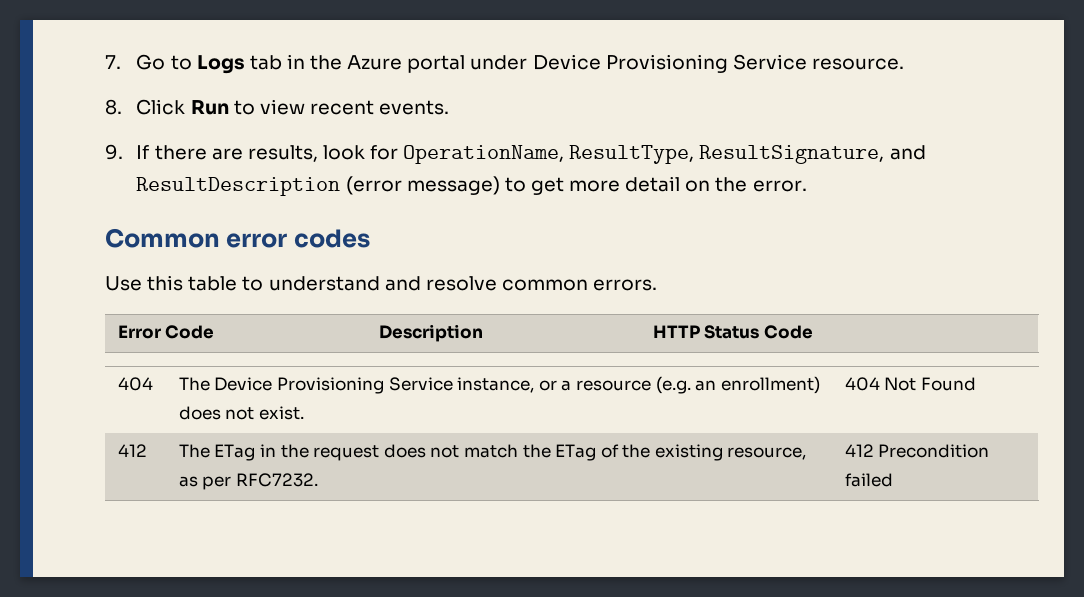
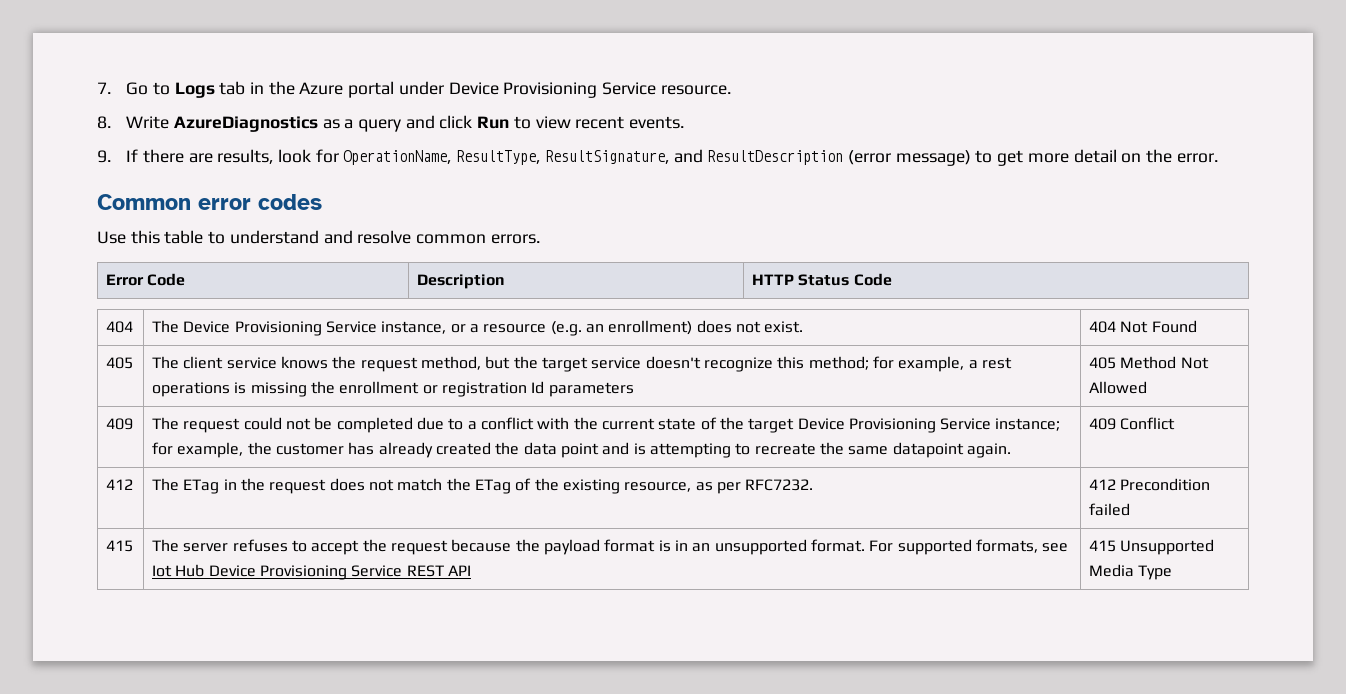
[136,99,186,115] Click -> [126,115,473,132] Write AzureDiagnostics as a query and click
(976, 384) none -> [106,357,134,369] [152,356,1012,372] [152,381,634,397] [1089,356,1209,369] [1089,381,1148,394] [106,418,134,430] [152,417,1061,433] [152,442,1011,458] [1089,417,1176,430] // 405 | The client service knows the request method, but the target service doesn't recognize this method; for example, a rest operations is missing the enrollment or registration Id parameters | 405 Method Not Allowed // 409 | The request could not be completed due to a conflict with the current state of the target Device Provisioning Service instance; for example, the customer has already created the data point and is attempting to recreate the same datapoint again. | 409 Conflict
(893, 480) none -> [106,540,134,552] [152,539,1069,555] [152,564,471,580] [1089,539,1215,555] [1089,564,1173,580] // 415 | The server refuses to accept the request because the payload format is in an unsupported format. For supported formats, see Iot Hub Device Provisioning Service REST API | 415 Unsupported Media Type

